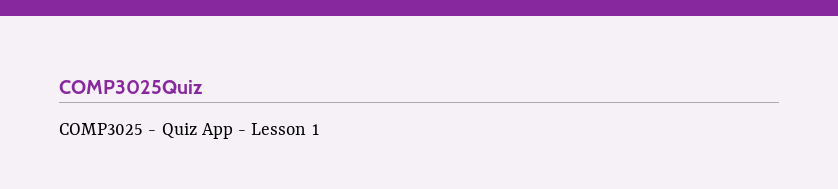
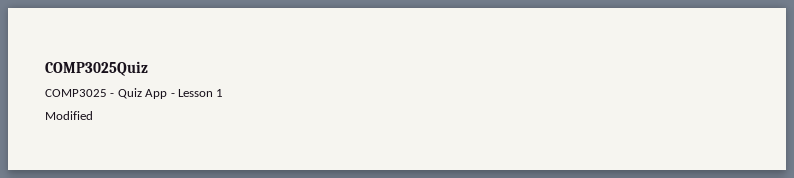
(319, 129) none -> [45,111,93,120] // Modified

